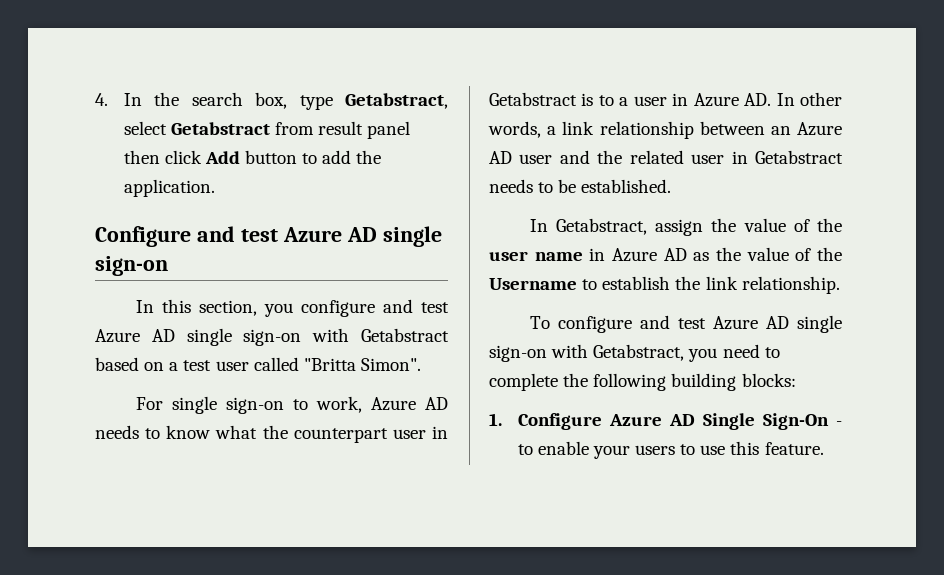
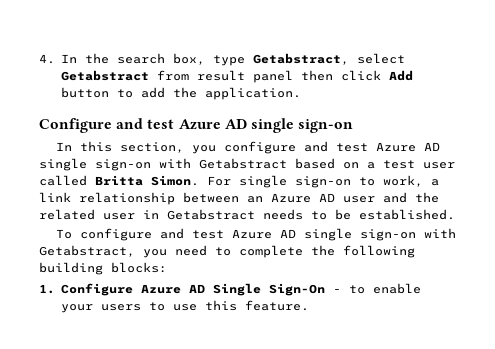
[303,358,421,371] "Britta Simon". // -> [95,175,199,186] Britta Simon.
[370,397,448,411] [95,425,448,443] [489,92,843,107] [488,121,541,138] Azure AD needs to know what the counterpart user in Getabstract is to a user in Azure AD. In other words, -> (423, 181) none
[529,218,842,236] [489,247,842,262] [489,276,840,294] // In Getabstract, assign the value of the user name in Azure AD as the value of the Username to establish the link relationship. -> (455, 214) none

